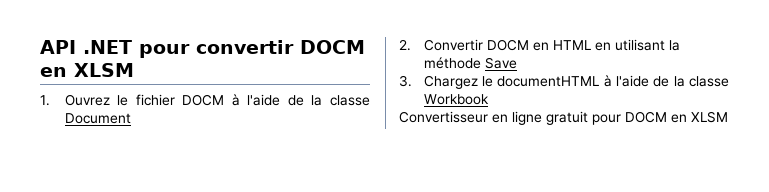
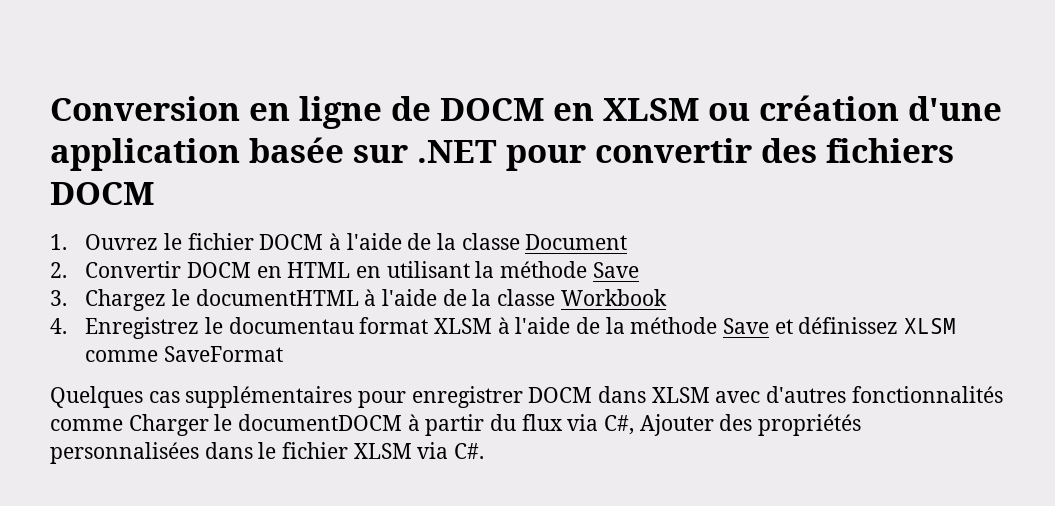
[40,40,76,54] API -> [50,95,1002,129] [50,137,408,171] Conversion en ligne de DOCM en XLSM ou création d'une application basée sur
[300,40,365,54] [40,63,134,77] DOCM en XLSM -> [761,138,954,163] [50,182,154,205] des fichiers DOCM
[399,111,728,125] Convertisseur en ligne gratuit pour DOCM en XLSM -> [50,317,956,339] [85,346,283,362] [50,386,1003,408] [50,414,862,436] [50,442,485,464] 4. Enregistrez le documentau format XLSM à l'aide de la méthode Save et définissez XLSM comme SaveFormat // Quelques cas supplémentaires pour enregistrer DOCM dans XLSM avec d'autres fonctionnalités comme Charger le documentDOCM à partir du flux via C#, Ajouter des propriétés personnalisées dans le fichier XLSM via C#.

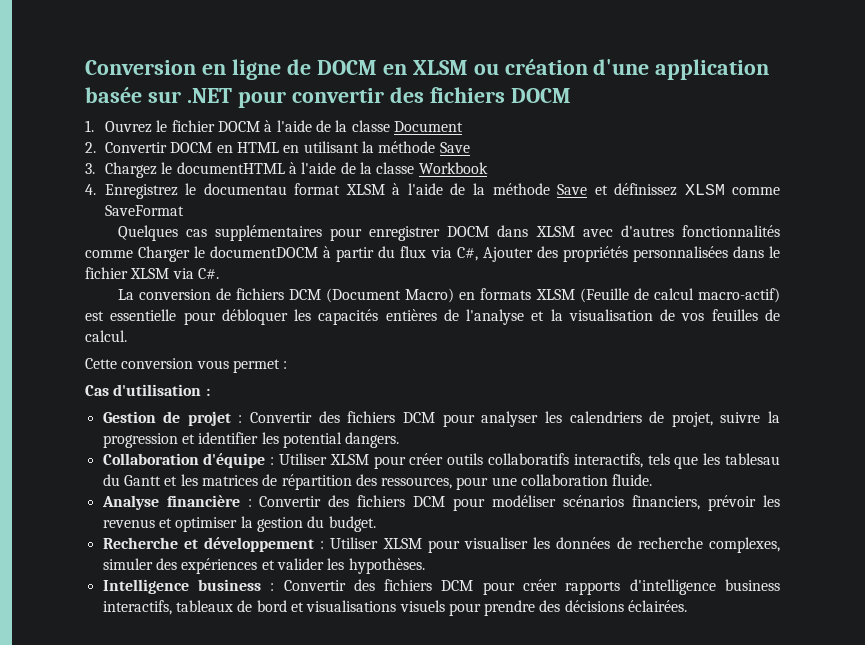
(485, 451) none -> [117,288,780,303] [85,309,780,325] [85,330,127,342] [85,358,288,373] [85,384,210,396] [102,411,780,427] [102,432,400,448] [102,453,780,469] [102,474,653,490] [101,495,781,511] [102,516,376,532] [102,537,781,553] [102,558,425,574] [102,579,780,595] [102,600,688,616] // La conversion de fichiers DCM (Document Macro) en formats XLSM (Feuille de calcul macro-actif) est essentielle pour débloquer les capacités entières de l'analyse et la visualisation de vos feuilles de calcul. // Cette conversion vous permet : // Cas d'utilisation : // Gestion de projet : Convertir des fichiers DCM pour analyser les calendriers de projet, suivre la progression et identifier les potential dangers. // Collaboration d'équipe : Utiliser XLSM pour créer outils collaboratifs interactifs, tels que les tablesau du Gantt et les matrices de répartition des ressources, pour une collaboration fluide. // Analyse financière : Convertir des fichiers DCM pour modéliser scénarios financiers, prévoir les revenus et optimiser la gestion du budget. // Recherche et développement : Utiliser XLSM pour visualiser les données de recherche complexes, simuler des expériences et valider les hypothèses. // Intelligence business : Convertir des fichiers DCM pour créer rapports d'intelligence business interactifs, tableaux de bord et visualisations visuels pour prendre des décisions éclairées.

